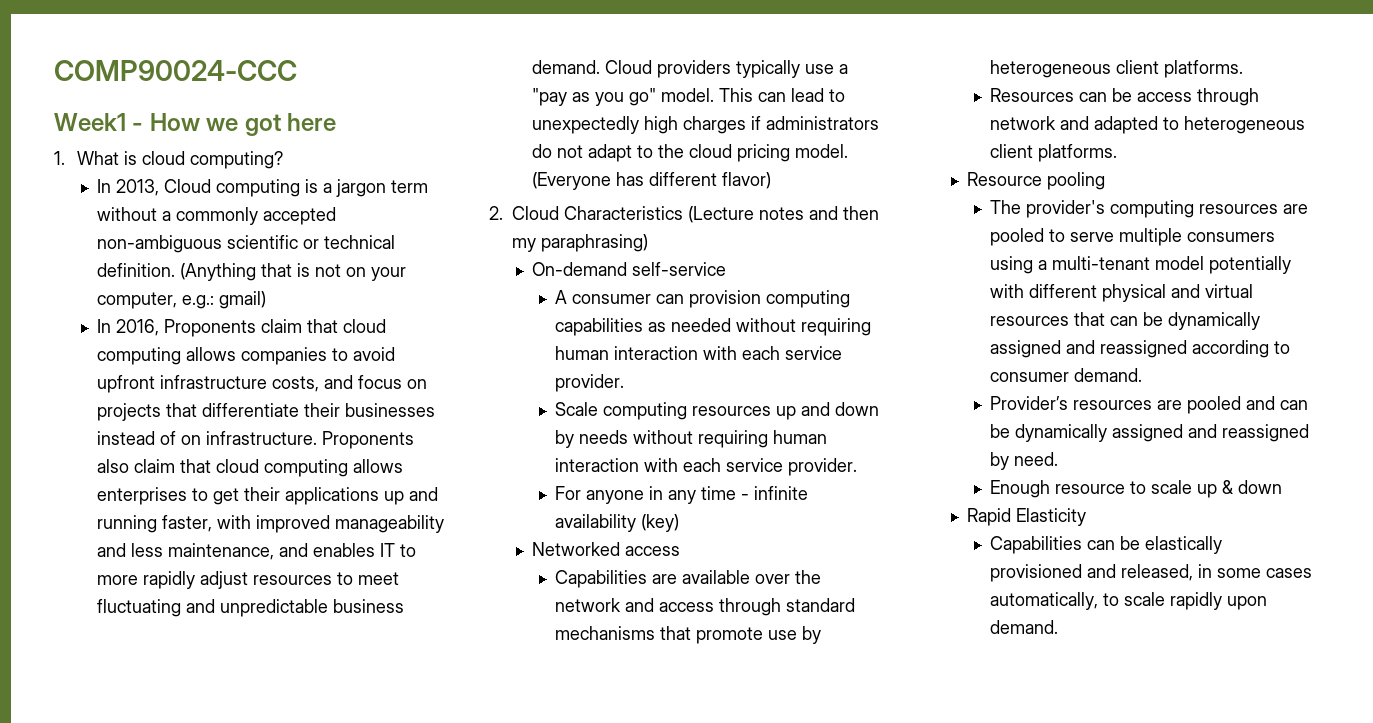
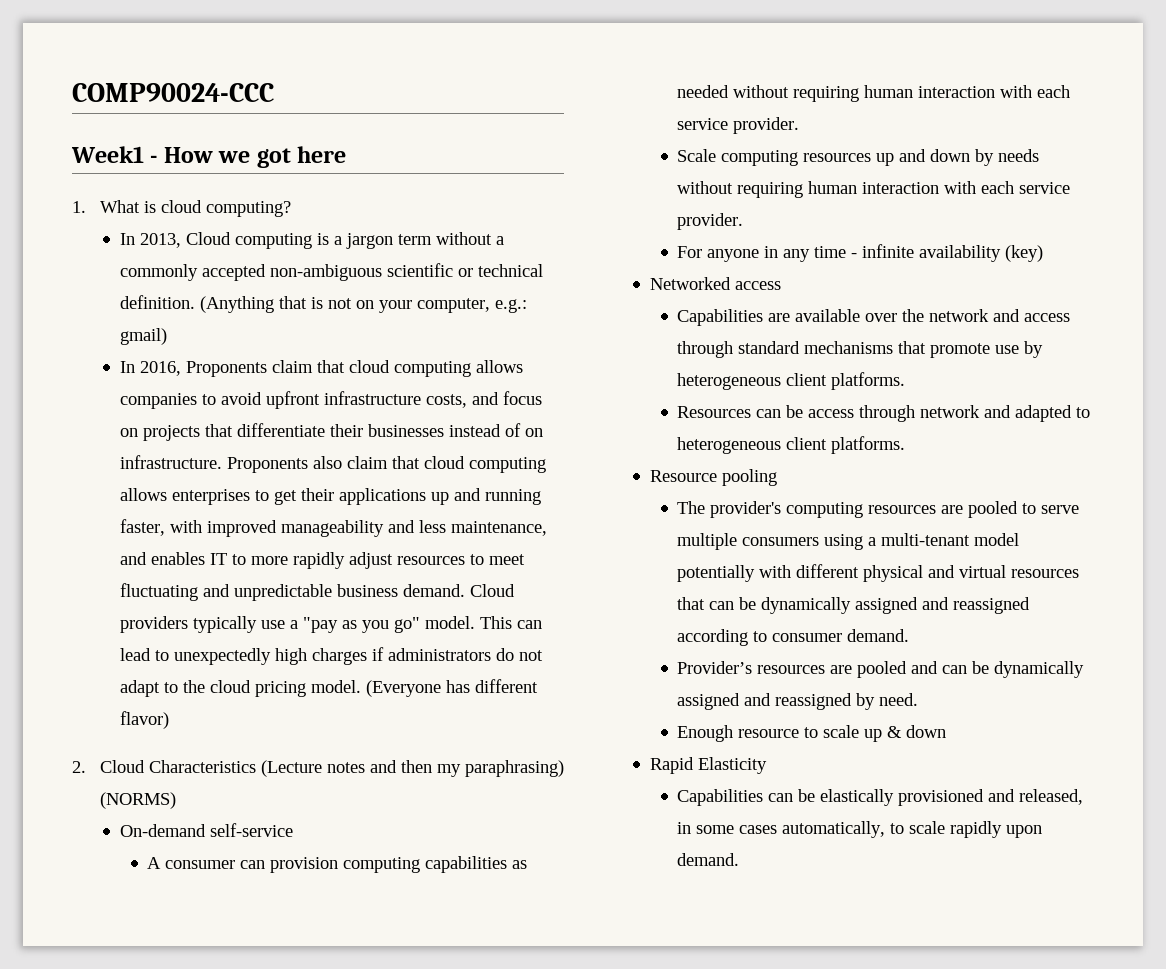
(649, 243) none -> [99,792,176,809] (NORMS)

